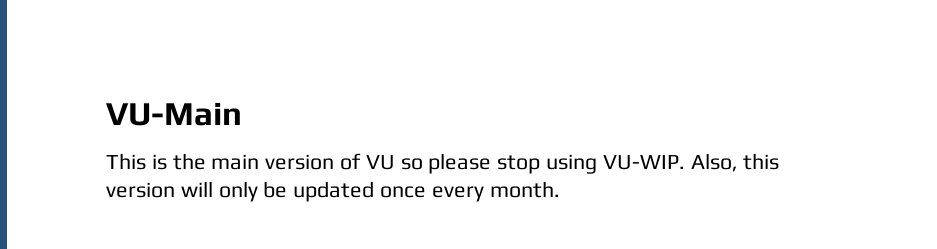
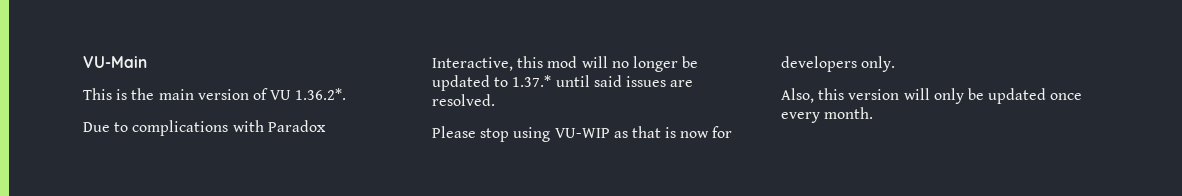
[400,153,685,174] so please stop using VU-WIP. -> [295,88,347,100] [83,120,326,136] [432,56,699,72] [432,75,694,91] [432,94,495,106] [432,126,733,142] [781,56,896,72] 1.36.2*. // Due to complications with Paradox Interactive, this mod will no longer be updated to 1.37.* until said issues are resolved. // Please stop using VU-WIP as that is now for developers only. //

